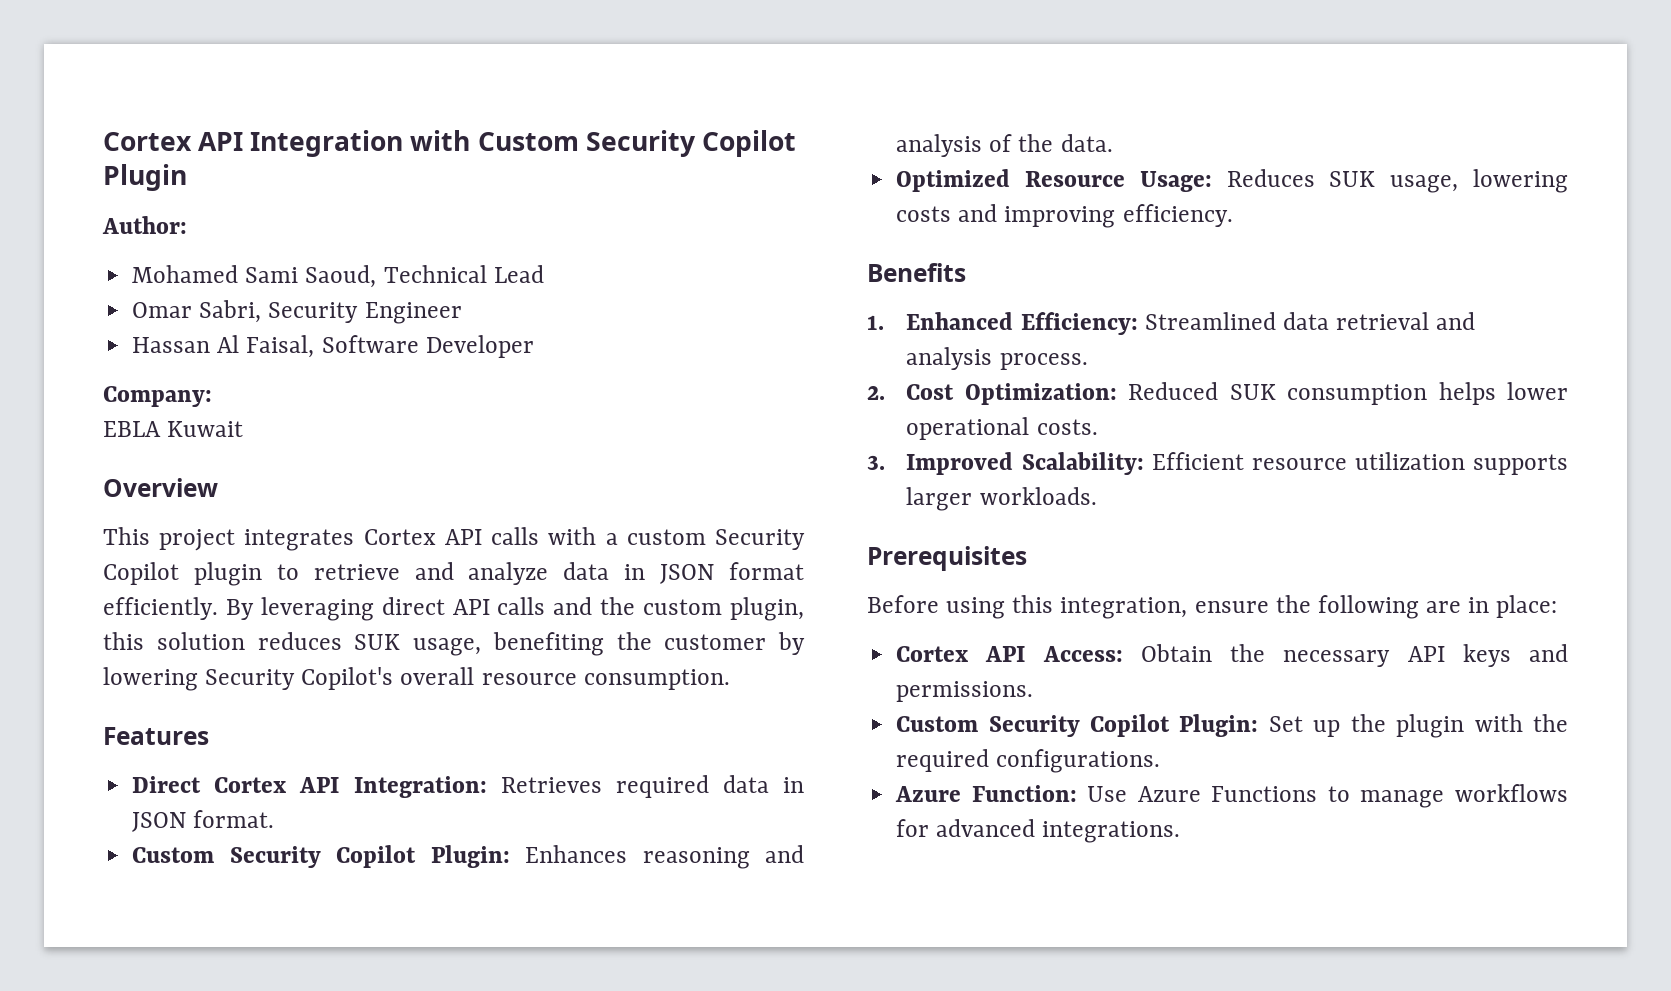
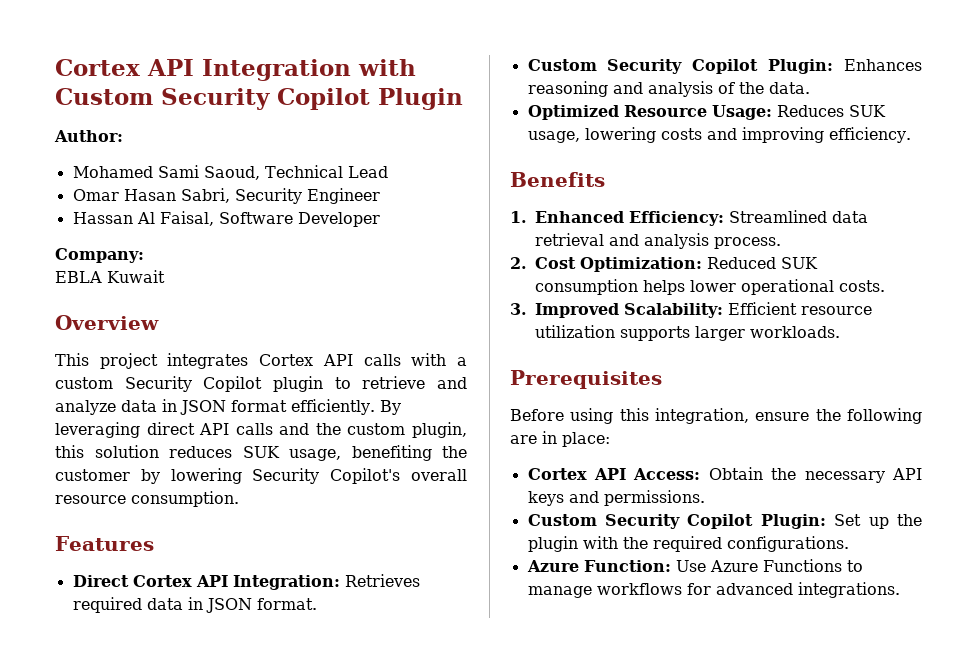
(193, 310) none -> [123,189,176,201] Hasan

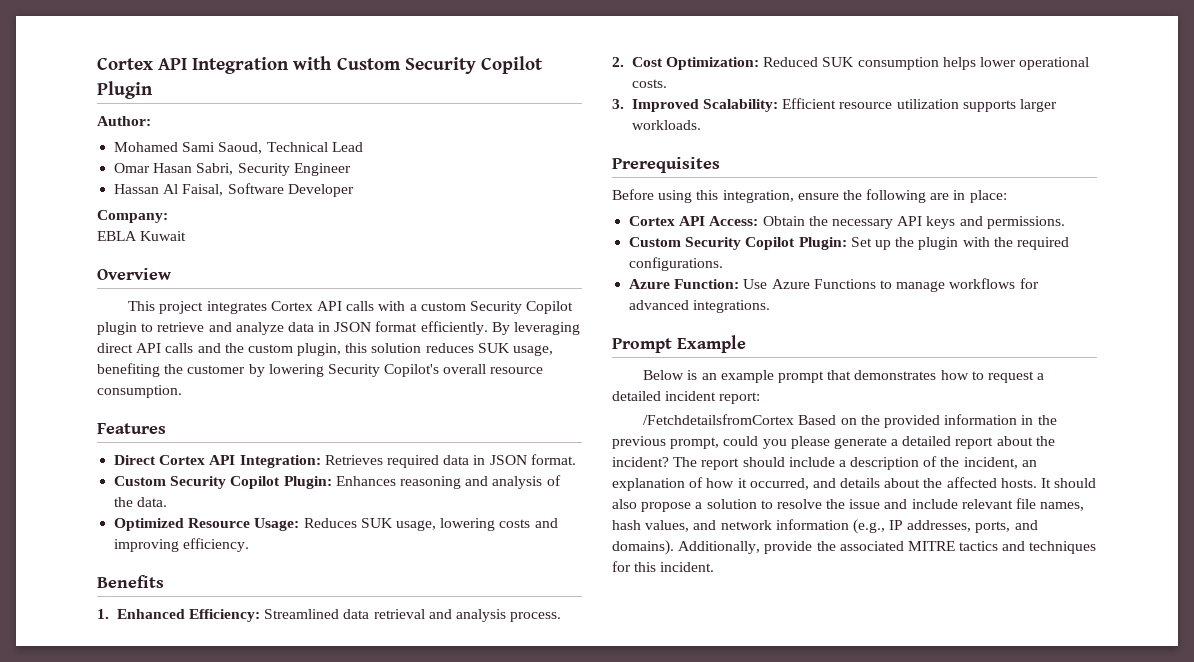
(900, 590) none -> [612,335,746,353] [643,370,1045,383] [612,391,761,404] [643,414,1057,428] [612,436,1055,449] [612,456,1037,470] [612,477,1097,491] [612,498,1085,512] [612,519,1038,534] [612,540,1097,555] [612,561,715,572] // Prompt Example // Below is an example prompt that demonstrates how to request a detailed incident report: // /FetchdetailsfromCortex Based on the provided information in the previous prompt, could you please generate a detailed report about the incident? The report should include a description of the incident, an explanation of how it occurred, and details about the affected hosts. It should also propose a solution to resolve the issue and include relevant file names, hash values, and network information (e.g., IP addresses, ports, and domains). Additionally, provide the associated MITRE tactics and techniques for this incident.

